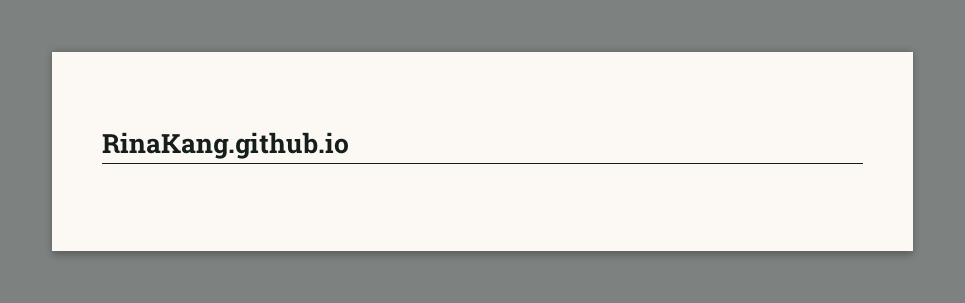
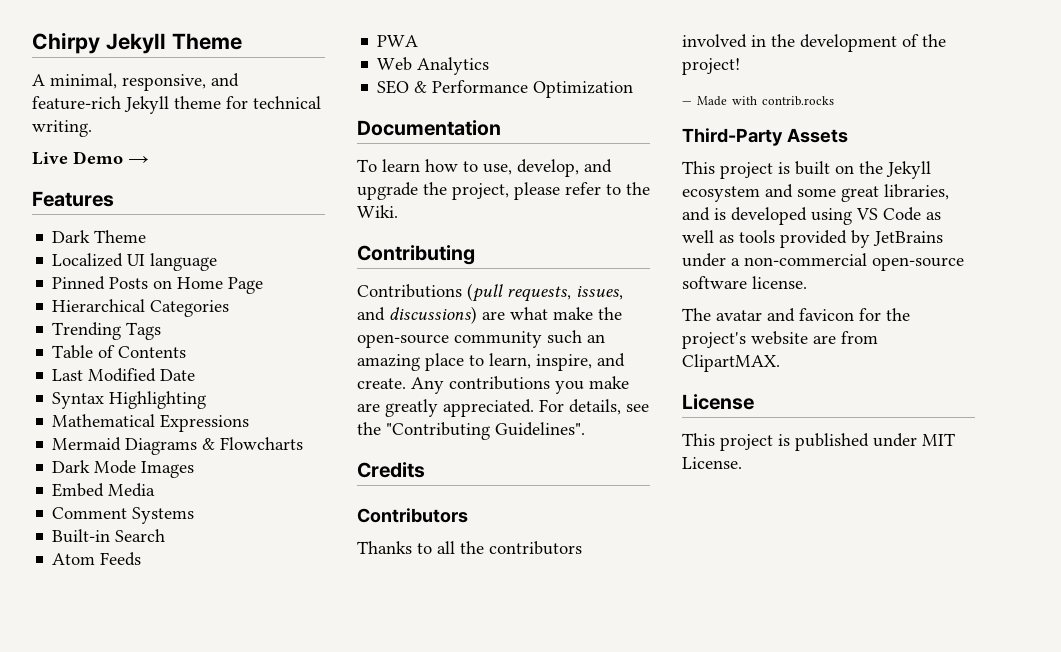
[102,132,349,159] RinaKang.github.io -> [32,32,242,54] [32,73,239,91] [32,96,321,114] [32,120,92,137] [32,151,149,165] [32,191,114,207] [52,230,147,243] [52,253,218,271] [52,276,264,294] [52,299,230,317] [52,322,162,340] [52,345,187,359] [52,368,196,382] [52,391,207,409] [52,414,250,432] [52,437,304,455] [52,460,195,478] [52,483,156,497] [52,507,195,524] [52,529,166,543] [52,552,142,566] [377,35,419,47] [377,57,490,75] [377,80,634,98] [357,120,501,136] [357,159,612,177] [357,182,650,200] [357,205,398,218] [357,245,475,265] [357,283,623,302] [357,306,622,324] [357,330,605,348] [357,353,625,371] [357,376,629,394] [357,399,649,417] [357,422,585,440] [357,462,425,478] [357,508,468,523] [357,541,582,555] [682,34,946,52] [682,58,740,75] [682,96,834,106] [682,128,848,146] [682,161,931,179] [682,184,949,202] [682,207,941,225] [682,230,943,248] [682,253,964,271] [682,276,807,289] [682,308,910,322] [682,331,878,349] [682,354,780,372] [682,394,754,410] [682,433,955,451] [682,457,742,469] Chirpy Jekyll Theme // A minimal, responsive, and feature-rich Jekyll theme for technical writing. // Live Demo → // Features // Dark Theme // Localized UI language // Pinned Posts on Home Page // Hierarchical Categories // Trending Tags // Table of Contents // Last Modified Date // Syntax Highlighting // Mathematical Expressions // Mermaid Diagrams & Flowcharts // Dark Mode Images // Embed Media // Comment Systems // Built-in Search // Atom Feeds // PWA // Web Analytics // SEO & Performance Optimization // Documentation // To learn how to use, develop, and upgrade the project, please refer to the Wiki. // Contributing // Contributions (pull requests, issues, and discussions) are what make the open-source community such an amazing place to learn, inspire, and create. Any contributions you make are greatly appreciated. For details, see the "Contributing Guidelines". // Credits // Contributors // Thanks to all the contributors involved in the development of the project! // — Made with contrib.rocks // Third-Party Assets // This project is built on the Jekyll ecosystem and some great libraries, and is developed using VS Code as well as tools provided by JetBrains under a non-commercial open-source software license. // The avatar and favicon for the project's website are from ClipartMAX. // License // This project is published under MIT License.

